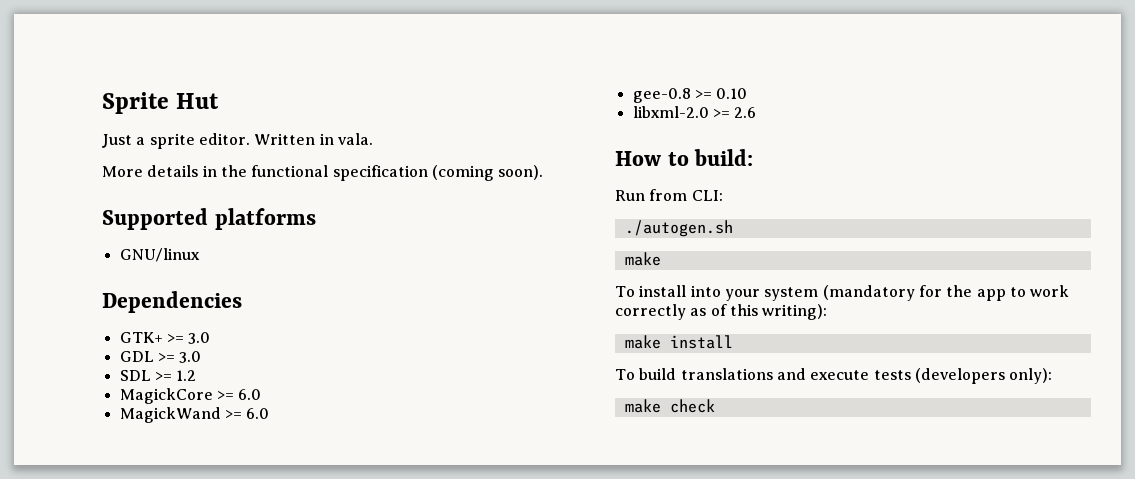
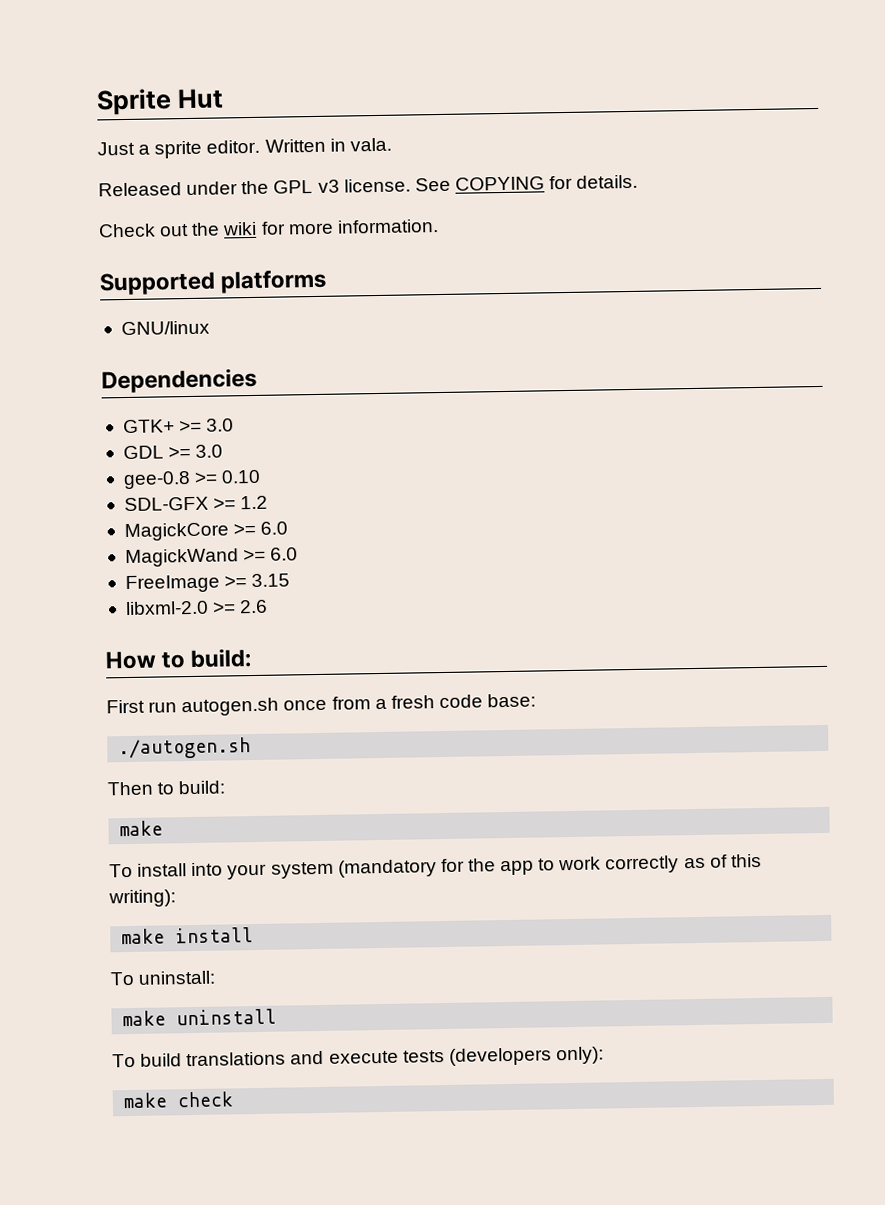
[102,165,544,181] More details in the functional specification (coming soon). -> [98,174,639,197] [98,219,439,238] Released under the GPL v3 license. See COPYING for details. // Check out the wiki for more information.
[119,370,151,381] SDL -> [122,469,262,490] [123,496,209,512] gee-0.8 >= 0.10 // SDL-GFX
[632,88,748,103] gee-0.8 >= 0.10 -> [124,573,291,594] FreeImage >= 3.15
[615,189,723,201] [624,220,733,237] Run from CLI: // ./autogen.sh -> [106,693,537,717] [118,737,252,760] [107,780,227,796] First run autogen.sh once from a fresh code base: // ./autogen.sh // Then to build:
(733, 342) none -> [110,970,217,986] [122,1008,278,1027] // To uninstall: // make uninstall

